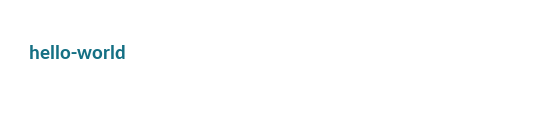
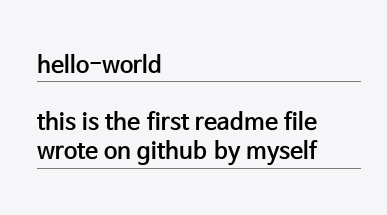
(126, 52) none -> [37,110,318,131] [37,139,318,166] // this is the first readme file wrote on github by myself

